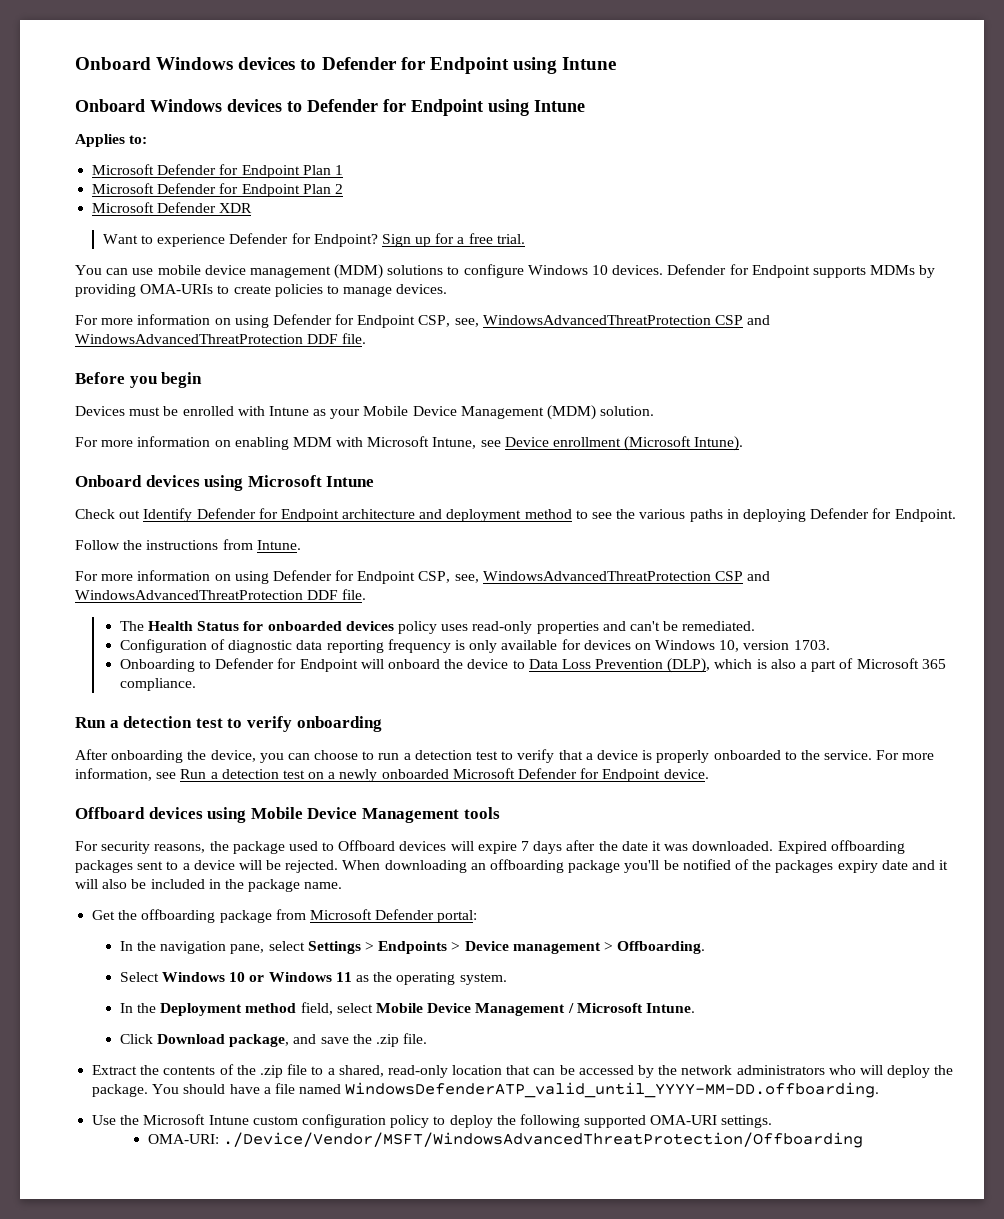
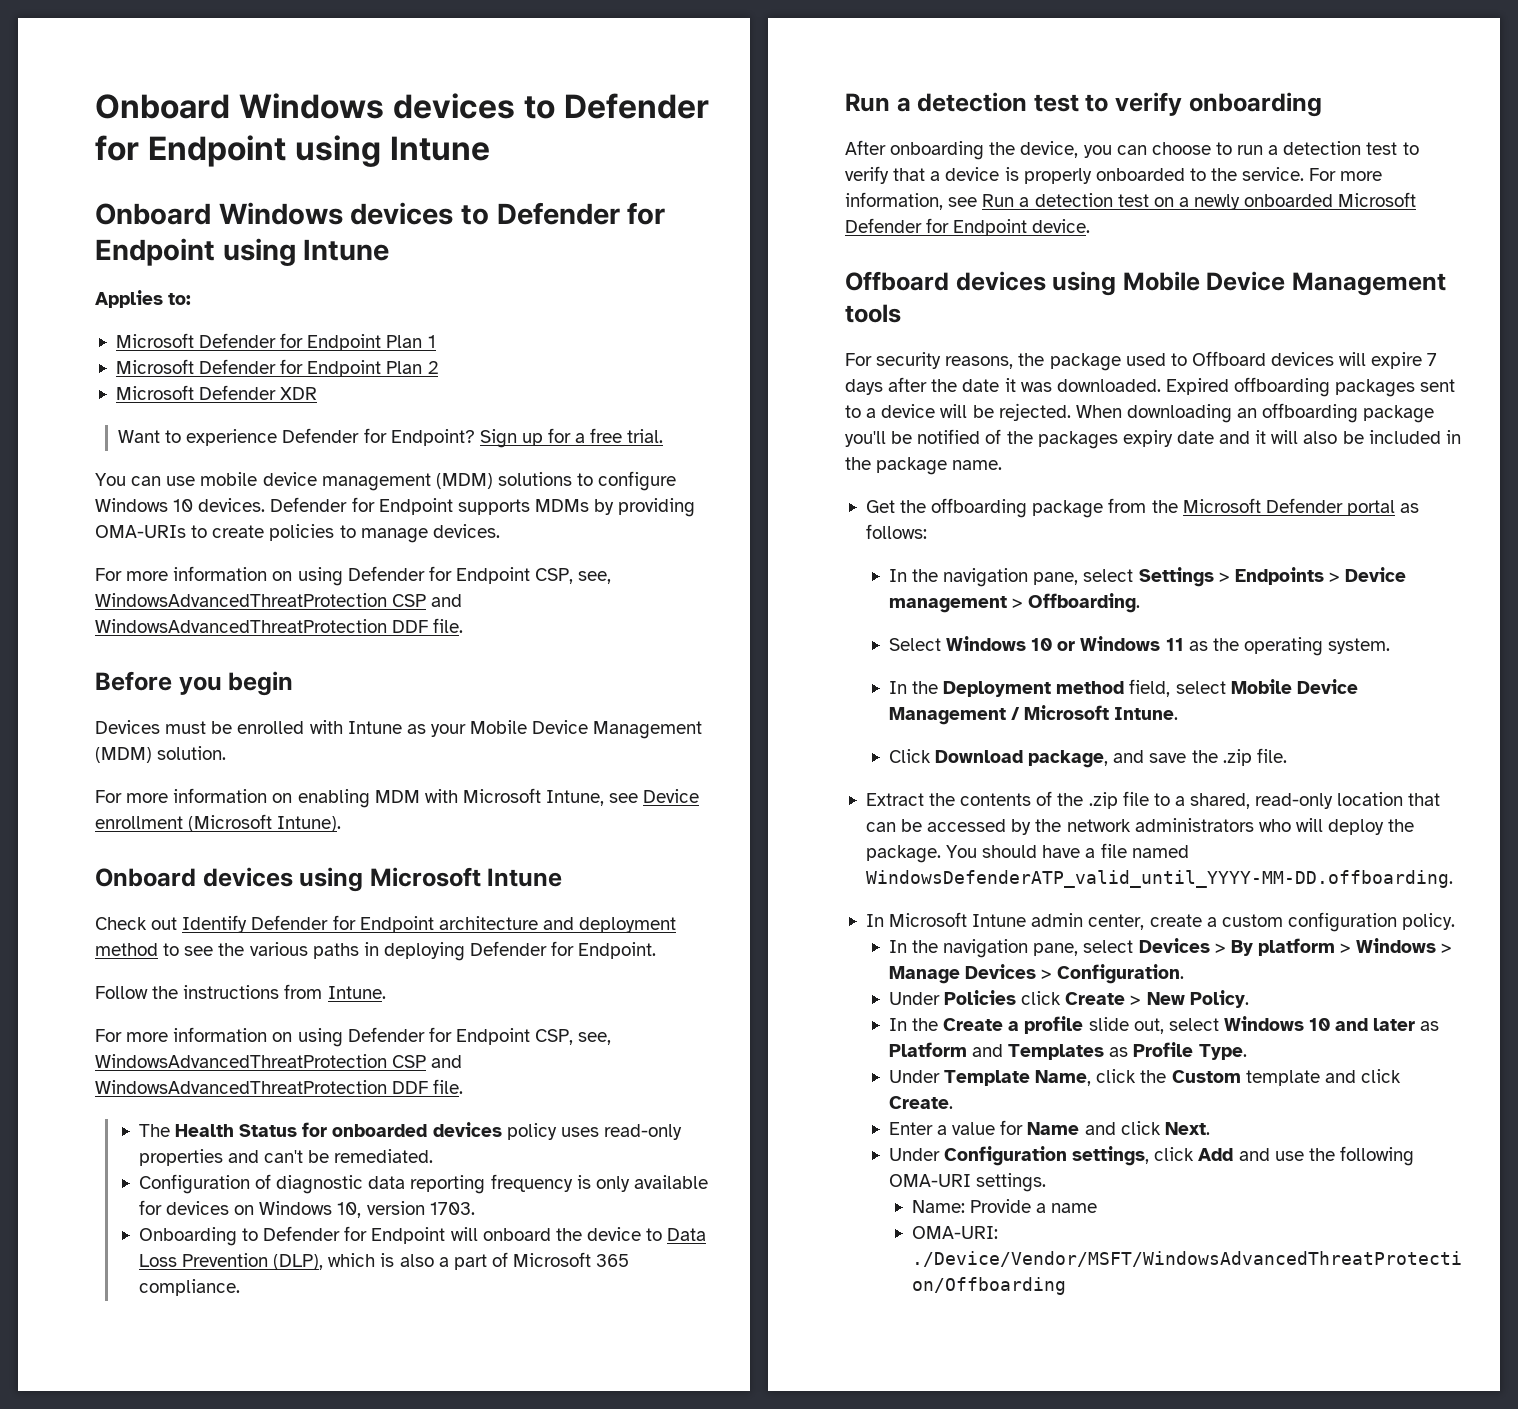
[309,909,478,923] Microsoft Defender portal: -> [1151,498,1420,516] [865,524,927,539] the Microsoft Defender portal as follows:
[92,1114,493,1128] Use the Microsoft Intune custom configuration policy to deploy -> [865,912,1456,932] [888,938,1453,958] [888,964,1185,984] [888,990,1249,1008] [888,1016,1440,1034] [888,1042,1247,1060] [888,1069,1401,1086] [888,1096,953,1109] [888,1120,1210,1135] [888,1146,1304,1166] In Microsoft Intune admin center, create a custom configuration policy. // In the navigation pane, select Devices > By platform > Windows > Manage Devices > Configuration. // Under Policies click Create > New Policy. // In the Create a profile slide out, select Windows 10 and later as Platform and Templates as Profile Type. // Under Template Name, click the Custom template and click Create. // Enter a value for Name and click Next. // Under Configuration settings, click Add and use
[584,1115,647,1128] supported -> (1414, 1156) none
(773, 1121) none -> [911,1199,1098,1213] // Name: Provide a name

